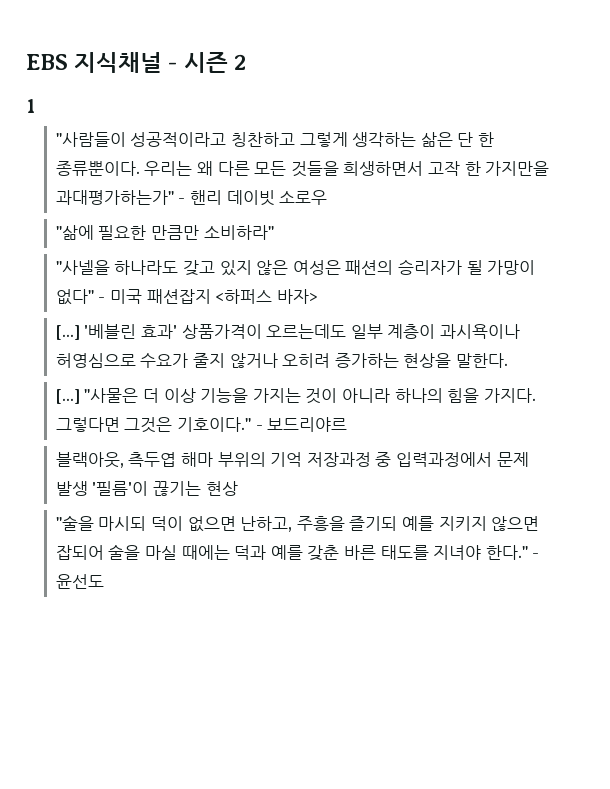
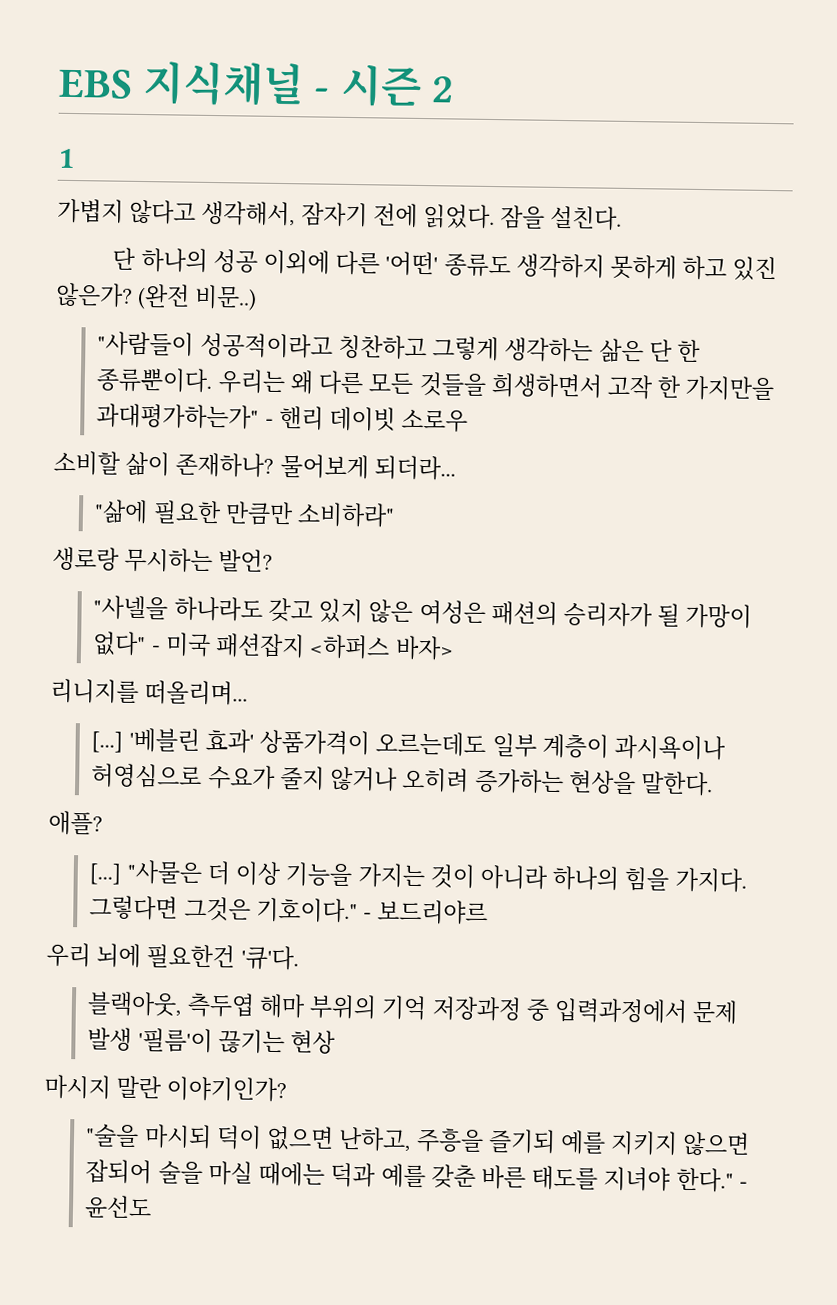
(35, 106) none -> [57,198,623,231] [112,247,778,282] [55,282,258,311] // 가볍지 않다고 생각해서, 잠자기 전에 읽었다. 잠을 설친다. // 단 하나의 성공 이외에 다른 '어떤' 종류도 생각하지 못하게 하고 있진 않은가? (완전 비문..)
(328, 197) none -> [53,450,456,481] // 소비할 삶이 존재하나? 물어보게 되더라...
(274, 232) none -> [52,546,274,574] // 생로랑 무시하는 발언?
(318, 296) none -> [50,678,249,706] // 리니지를 떠올리며...
(508, 360) none -> [48,810,103,836] // 애플?
(348, 424) none -> [46,942,299,971] // 우리 뇌에 필요한건 '큐'다.
(238, 488) none -> [44,1074,288,1103] // 마시지 말란 이야기인가?

